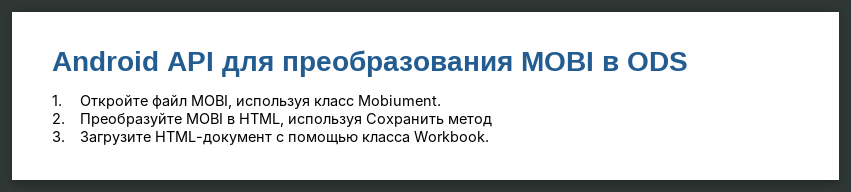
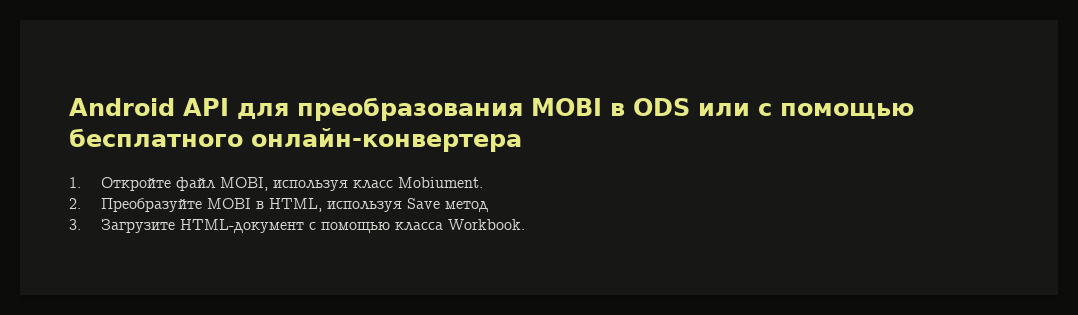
(688, 61) none -> [698,103,914,119] [69,128,522,152] или с помощью бесплатного онлайн-конвертера
[366,113,445,127] Сохранить -> [406,198,440,209] Save

